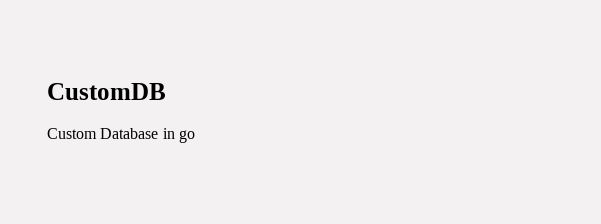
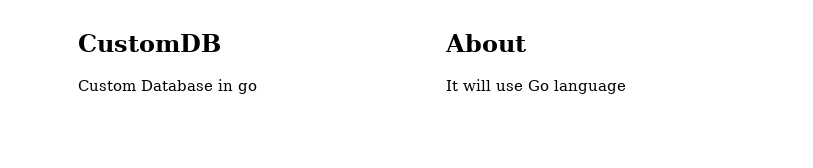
(195, 136) none -> [445,34,526,52] [446,79,626,94] // About // It will use Go language

